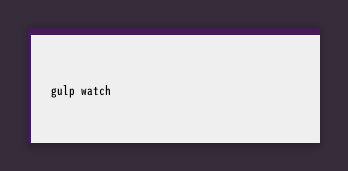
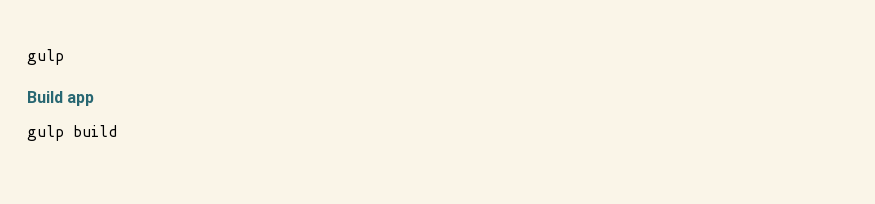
[51,85,111,98] gulp watch -> [27,49,64,65] [27,91,95,106] [27,125,117,141] gulp // Build app // gulp build

